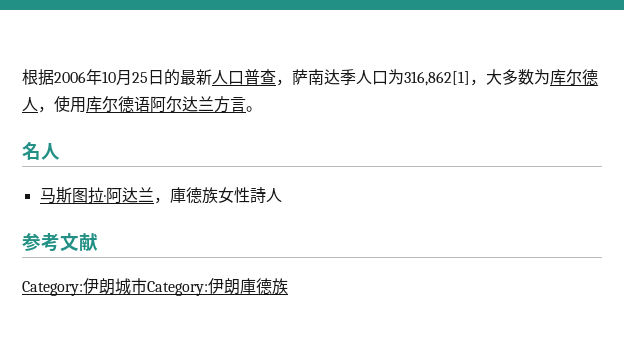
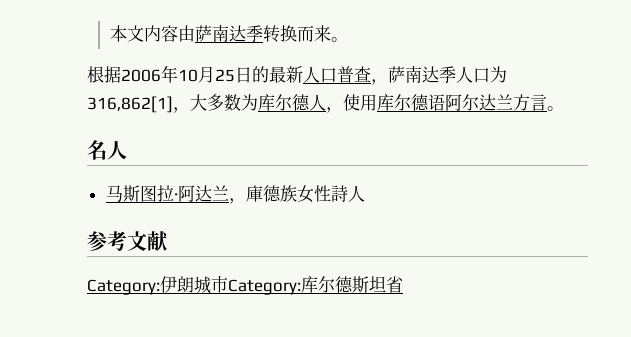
(22, 77) none -> [109,25,348,43] 本文内容由萨南达季转换而来。 //
[208,278,288,295] 伊朗庫德族 -> [301,276,403,293] 库尔德斯坦省

